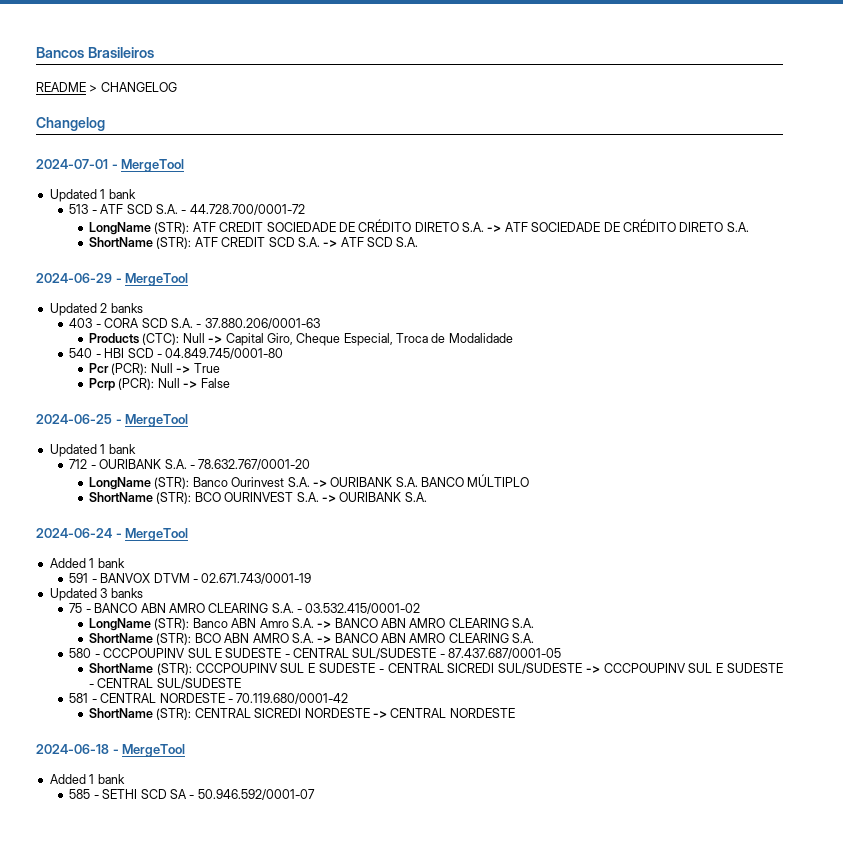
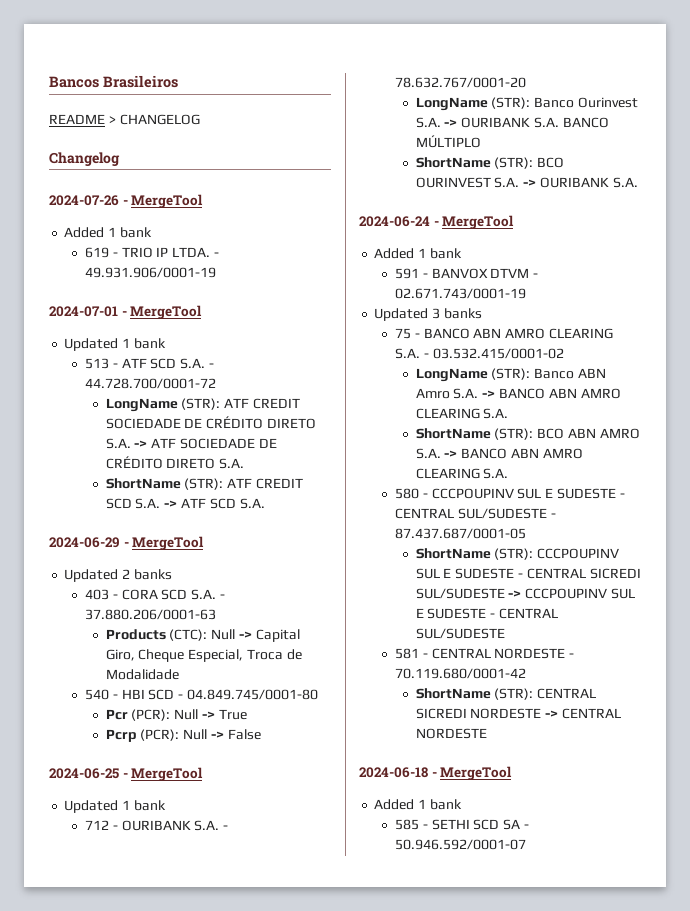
(105, 124) none -> [49,194,204,208] [64,227,152,238] [85,247,219,258] [85,267,217,278] // 2024-07-26 - MergeTool // Added 1 bank // 619 - TRIO IP LTDA. - 49.931.906/0001-19

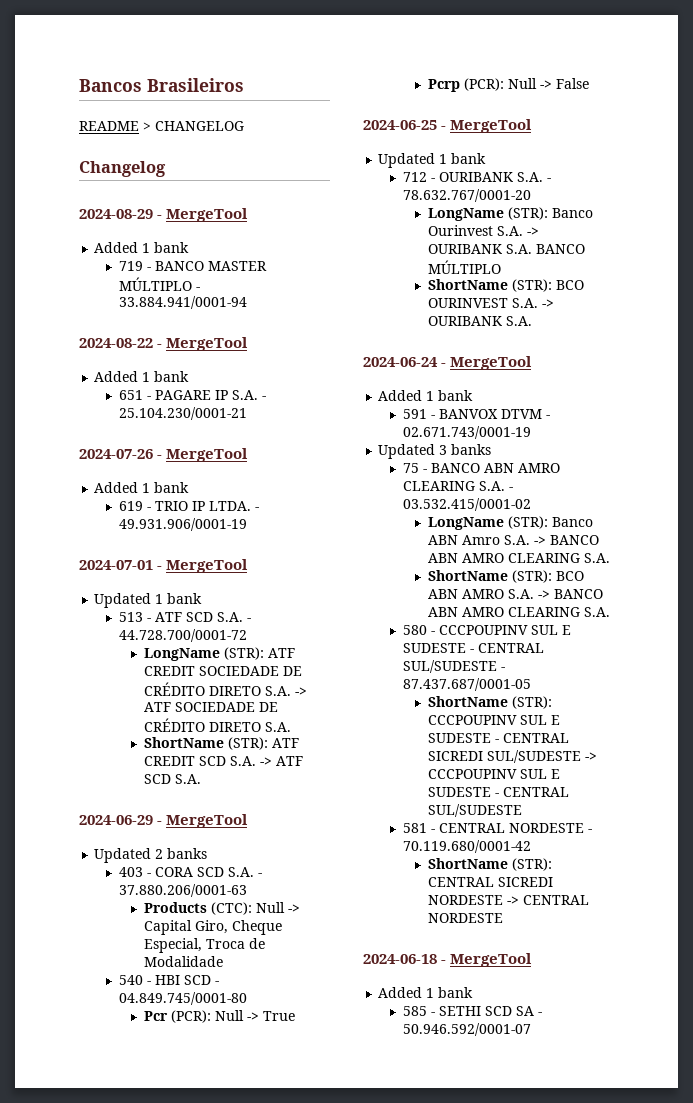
(120, 159) none -> [79,208,249,222] [94,242,190,253] [119,261,268,271] [119,277,201,291] [119,296,248,309] [79,337,249,351] [94,371,190,382] [119,390,267,400] [119,407,248,420] // 2024-08-29 - MergeTool // Added 1 bank // 719 - BANCO MASTER MÚLTIPLO - 33.884.941/0001-94 // 2024-08-22 - MergeTool // Added 1 bank // 651 - PAGARE IP S.A. - 25.104.230/0001-21

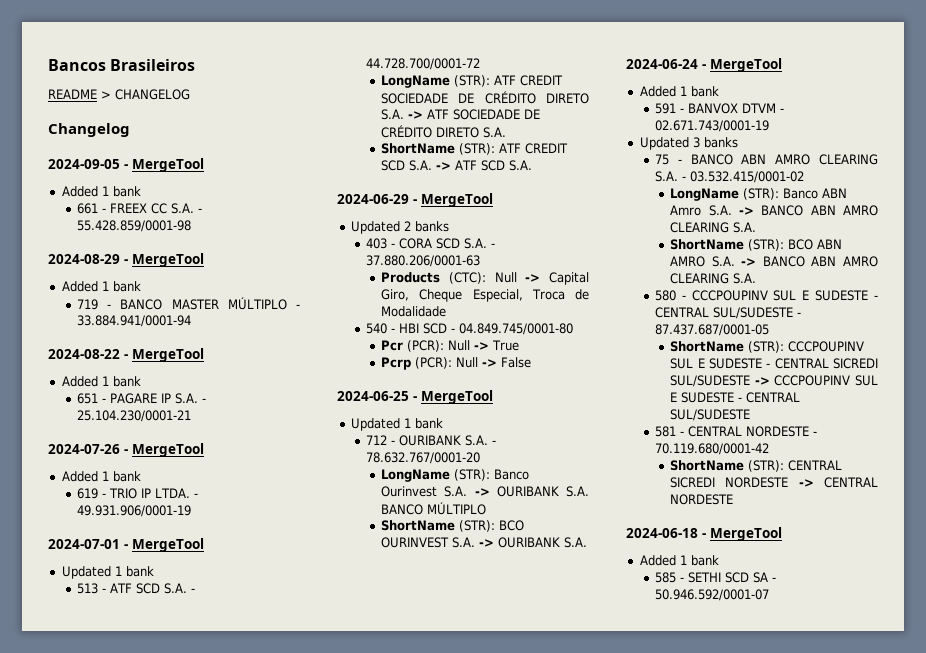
(166, 169) none -> [48,158,204,172] [61,186,141,197] [76,203,202,214] [76,220,191,232] // 2024-09-05 - MergeTool // Added 1 bank // 661 - FREEX CC S.A. - 55.428.859/0001-98

